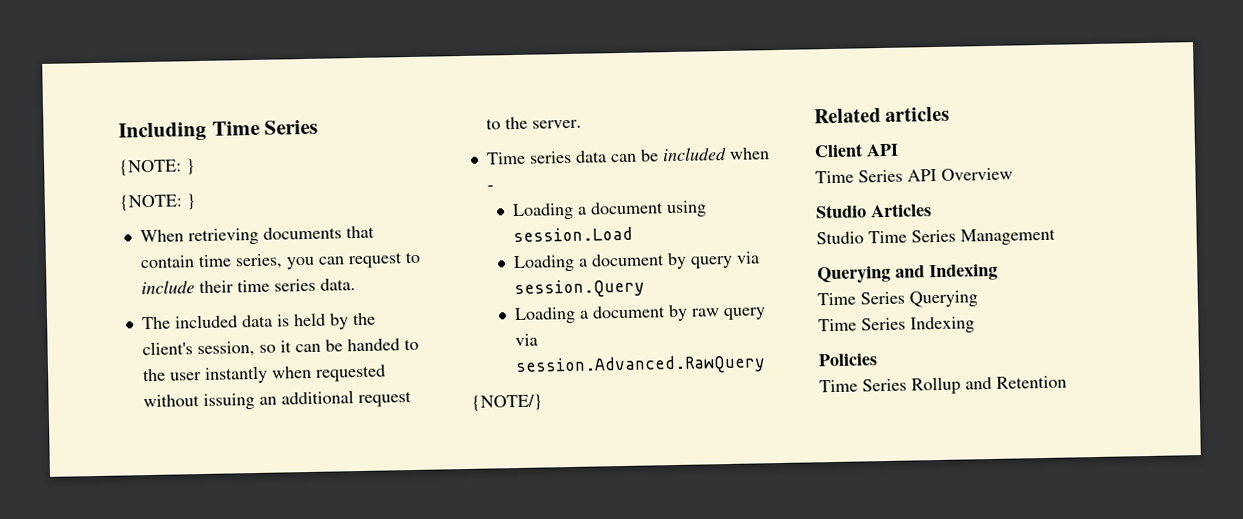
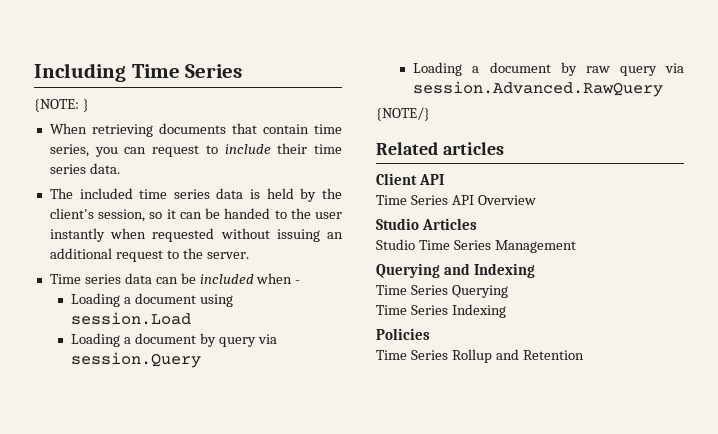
[119,193,196,212] // {NOTE: } -> (89, 105) none
(238, 321) none -> [139,189,210,199] time series

